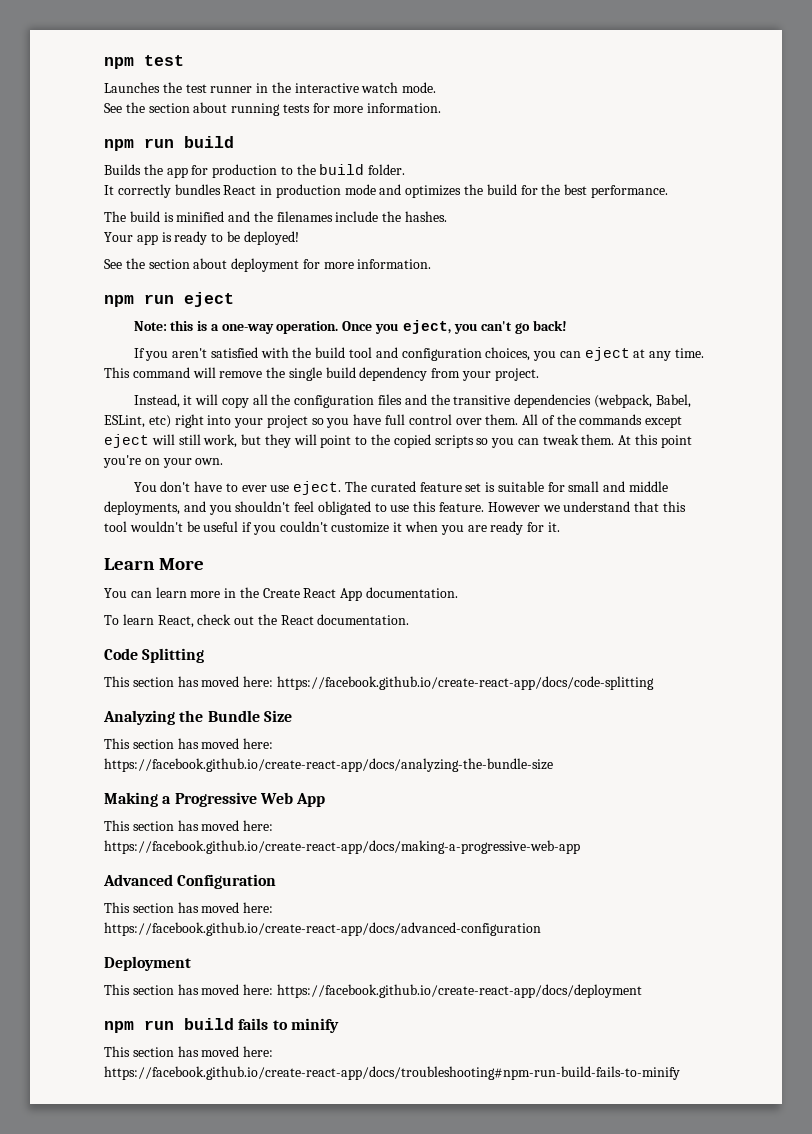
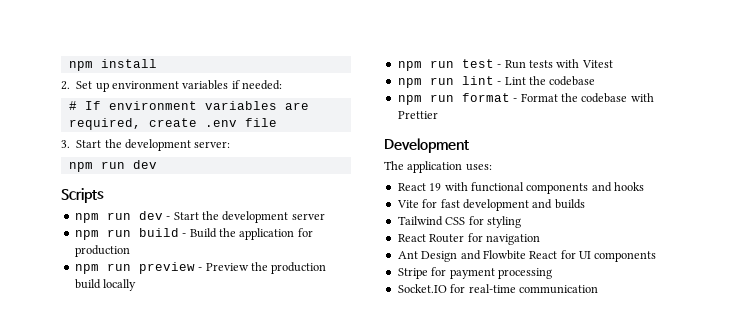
[104,55,184,69] [104,82,437,93] [104,102,442,116] [104,136,234,151] [104,164,406,178] [104,184,668,198] [104,211,448,222] [104,231,299,245] [104,258,432,272] [104,292,234,307] [133,320,567,334] [133,347,705,361] [104,367,539,381] [133,394,691,408] [104,414,683,428] [104,434,692,448] [103,455,224,468] [133,481,669,495] [104,501,686,515] [104,521,560,535] [104,558,205,570] [104,587,459,601] [104,614,410,628] [104,648,205,663] [104,676,654,690] [103,710,292,725] [104,738,274,749] [104,758,553,772] [104,792,326,807] [104,820,274,831] [104,840,580,854] [103,874,277,889] [104,902,274,913] [104,922,541,936] [104,956,191,971] [104,984,642,998] [104,1018,339,1033] [104,1046,274,1057] [104,1066,680,1080] npm test // Launches the test runner in the interactive watch mode. // See the section about running tests for more information. // npm run build // Builds the app for production to the build folder. // It correctly bundles React in production mode and optimizes the build for the best performance. // The build is minified and the filenames include the hashes. // Your app is ready to be deployed! // See the section about deployment for more information. // npm run eject // Note: this is a one-way operation. Once you eject, you can't go back! // If you aren't satisfied with the build tool and configuration choices, you can eject at any time. This command will remove the single build dependency from your project. // Instead, it will copy all the configuration files and the transitive dependencies (webpack, Babel, ESLint, etc) right into your project so you have full control over them. All of the commands except eject will still work, but they will point to the copied scripts so you can tweak them. At this point you're on your own. // You don't have to ever use eject. The curated feature set is suitable for small and middle deployments, and you shouldn't feel obligated to use this feature. However we understand that this tool wouldn't be useful if you couldn't customize it when you are ready for it. // Learn More // You can learn more in the Create React App documentation. // To learn React, check out the React documentation. // Code Splitting // This section has moved here: https://facebook.github.io/create-react-app/docs/code-splitting // Analyzing the Bundle Size // This section has moved here: https://facebook.github.io/create-react-app/docs/analyzing-the-bundle-size // Making a Progressive Web App // This section has moved here: https://facebook.github.io/create-react-app/docs/making-a-progressive-web-app // Advanced Configuration // This section has moved here: https://facebook.github.io/create-react-app/docs/advanced-configuration // Deployment // This section has moved here: https://facebook.github.io/create-react-app/docs/deployment // npm run build fails to minify // This section has moved here: https://facebook.github.io/create-react-app/docs/troubleshooting#npm-run-build-fails-to-minify -> [68,59,157,71] [61,80,283,92] [68,101,309,110] [68,118,277,130] [61,139,231,151] [68,160,157,172] [61,188,104,203] [74,211,325,223] [74,228,313,240] [74,245,130,257] [74,262,327,274] [74,279,137,291] [397,59,613,71] [397,76,596,88] [397,93,654,105] [397,111,438,119] [384,138,469,153] [384,161,492,173] [397,182,644,194] [396,199,585,211] [397,216,521,228] [397,233,540,245] [397,250,657,262] [397,267,552,279] [397,284,598,294] npm install // 2. Set up environment variables if needed: // # If environment variables are required, create .env file // 3. Start the development server: // npm run dev // Scripts // npm run dev - Start the development server // npm run build - Build the application for production // npm run preview - Preview the production build locally // npm run test - Run tests with Vitest // npm run lint - Lint the codebase // npm run format - Format the codebase with Prettier // Development // The application uses: // React 19 with functional components and hooks // Vite for fast development and builds // Tailwind CSS for styling // React Router for navigation // Ant Design and Flowbite React for UI components // Stripe for payment processing // Socket.IO for real-time communication

